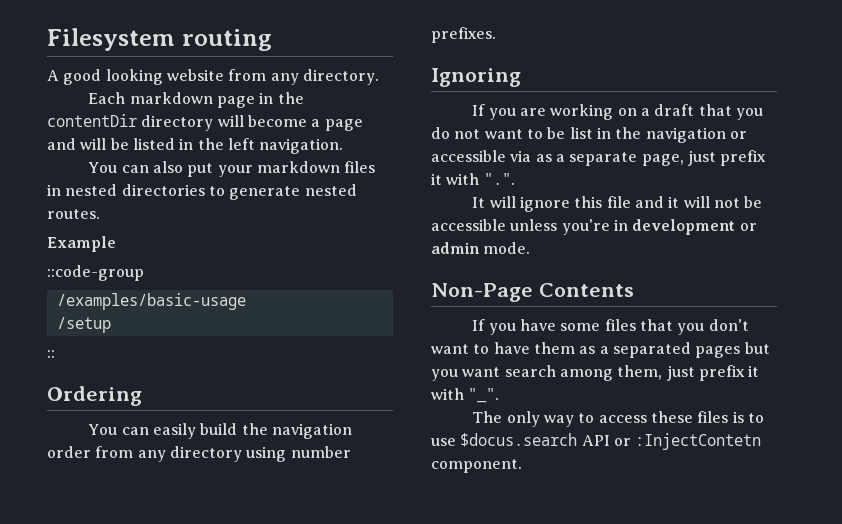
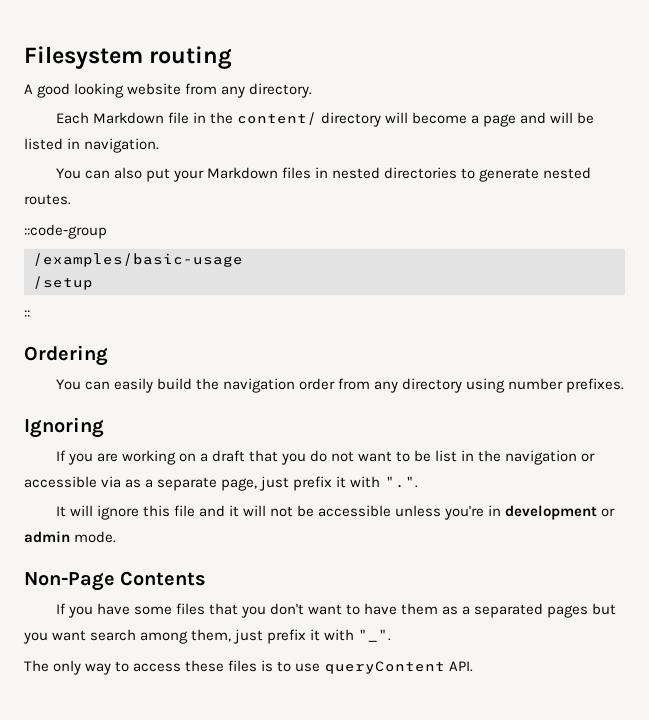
[129,92,304,108] [47,114,137,127] markdown page in the contentDir -> [92,112,317,125] Markdown file in the content/
[197,138,255,150] the left -> (81, 143) none
[256,161,340,173] markdown -> [206,167,278,179] Markdown
[47,236,116,252] // Example -> (71, 199) none
[460,433,762,450] [431,459,522,473] $docus.search API or :InjectContetn component. -> [324,661,473,674] queryContent API.

